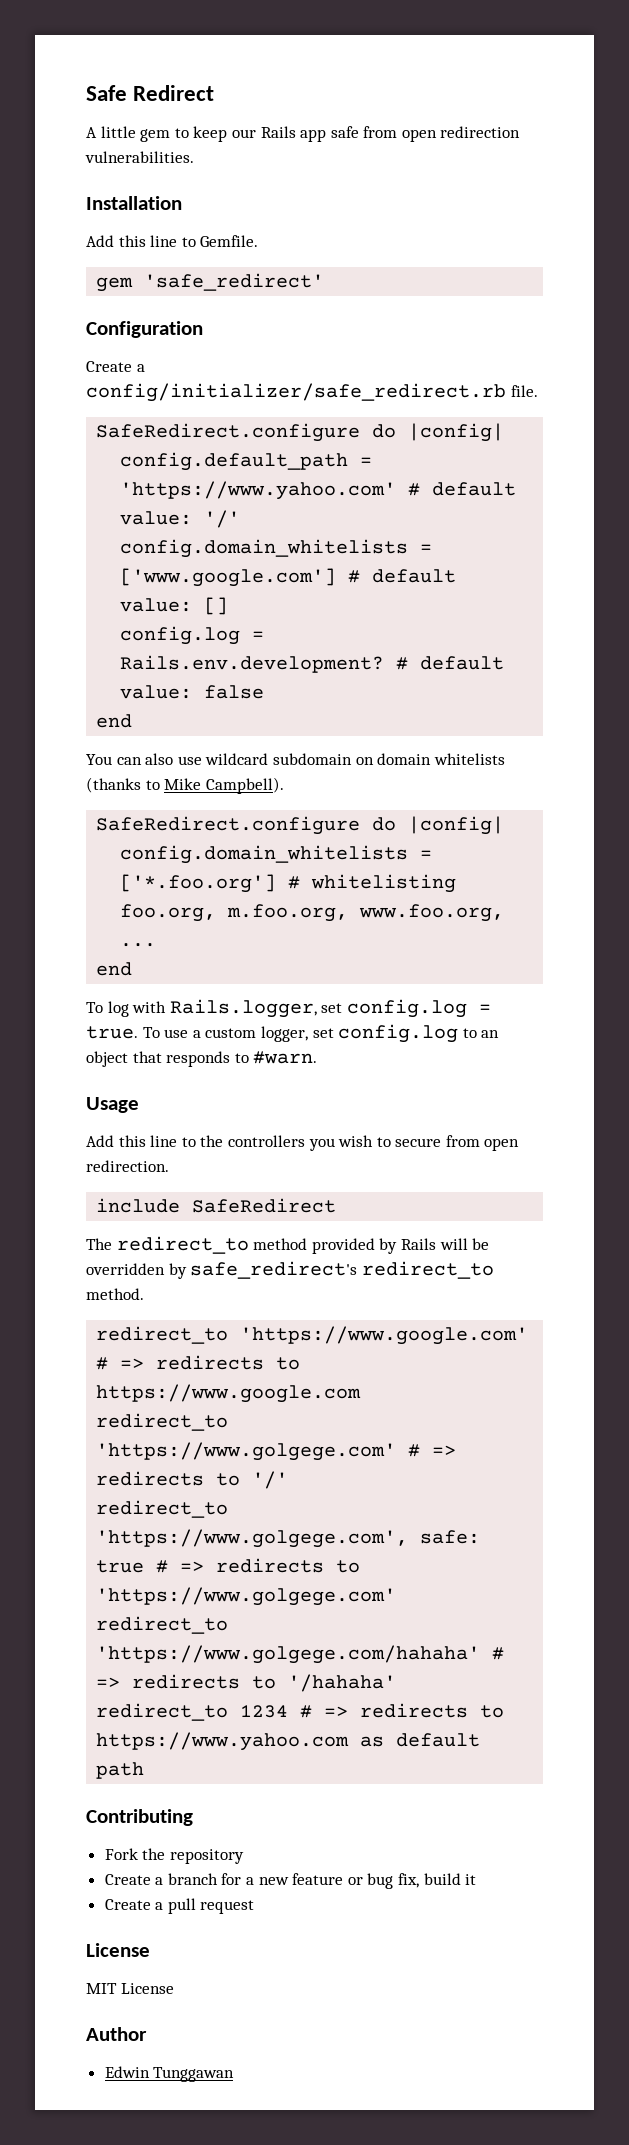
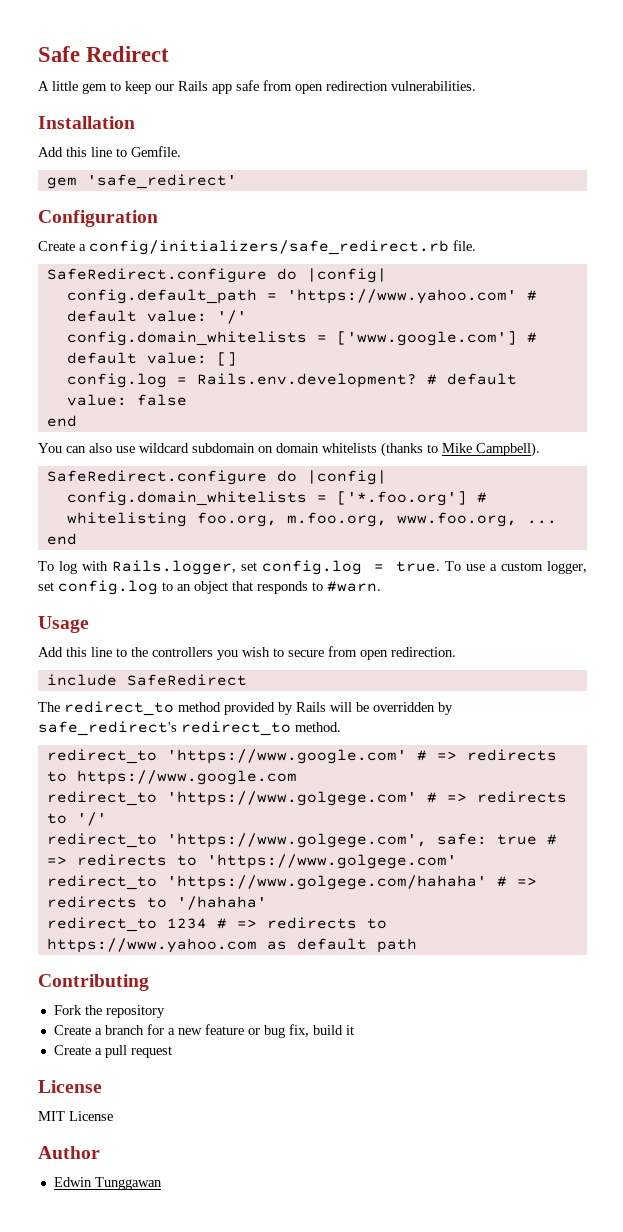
[86,383,506,402] config/initializer/safe_redirect.rb -> [89,240,449,255] config/initializers/safe_redirect.rb

